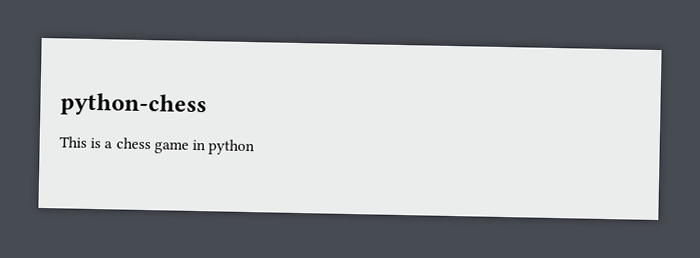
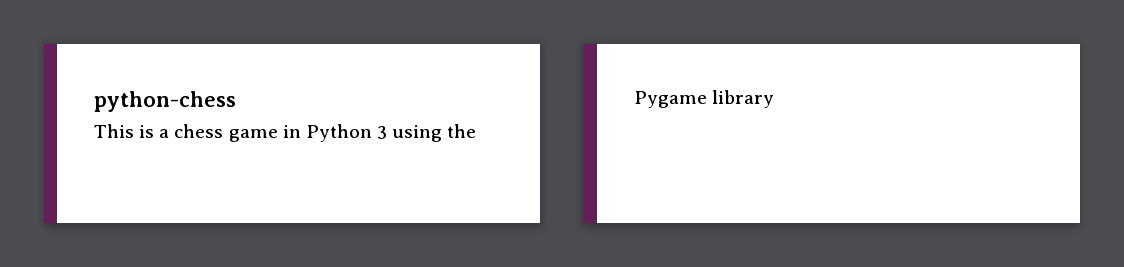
[208,139,256,156] python -> [305,124,477,142] [634,90,775,108] Python 3 using the Pygame library

